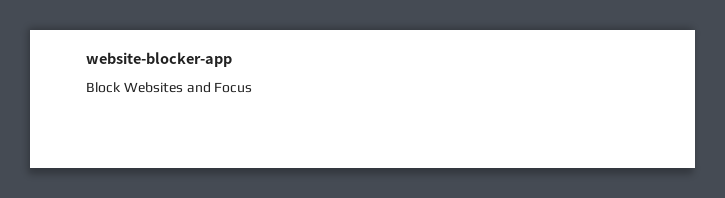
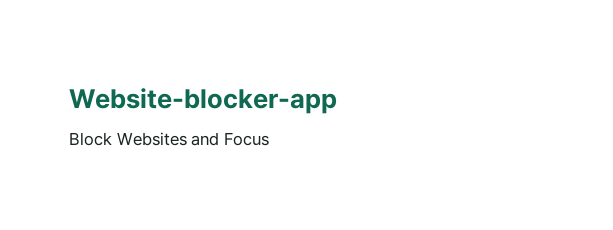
[86,52,232,67] website-blocker-app -> [69,88,337,114] Website-blocker-app

